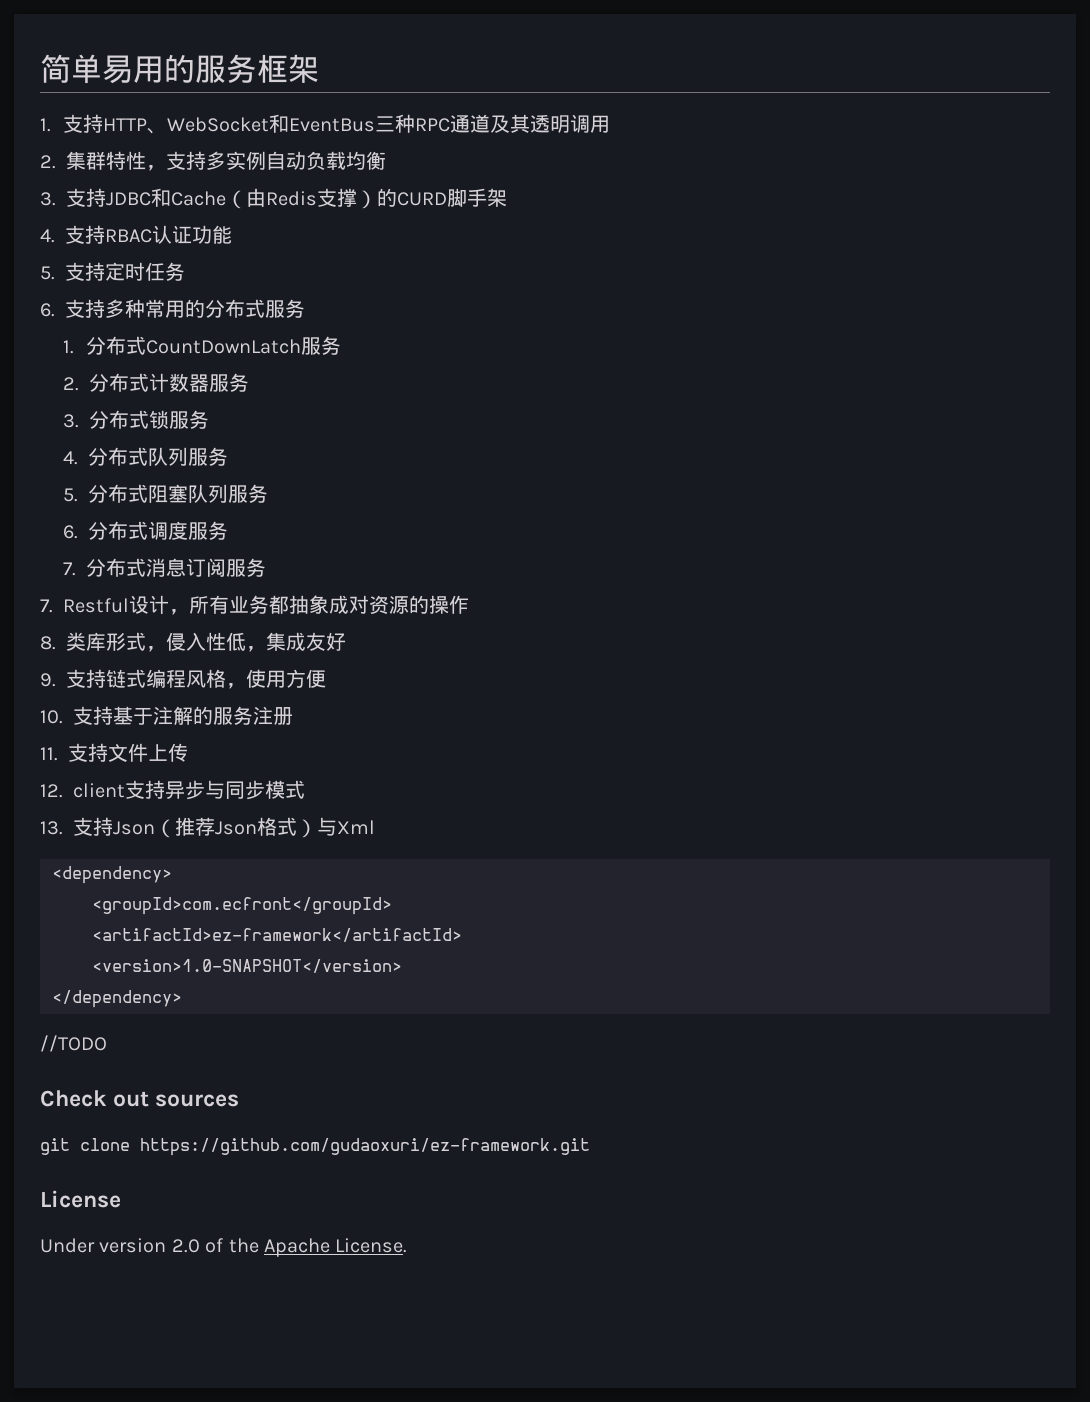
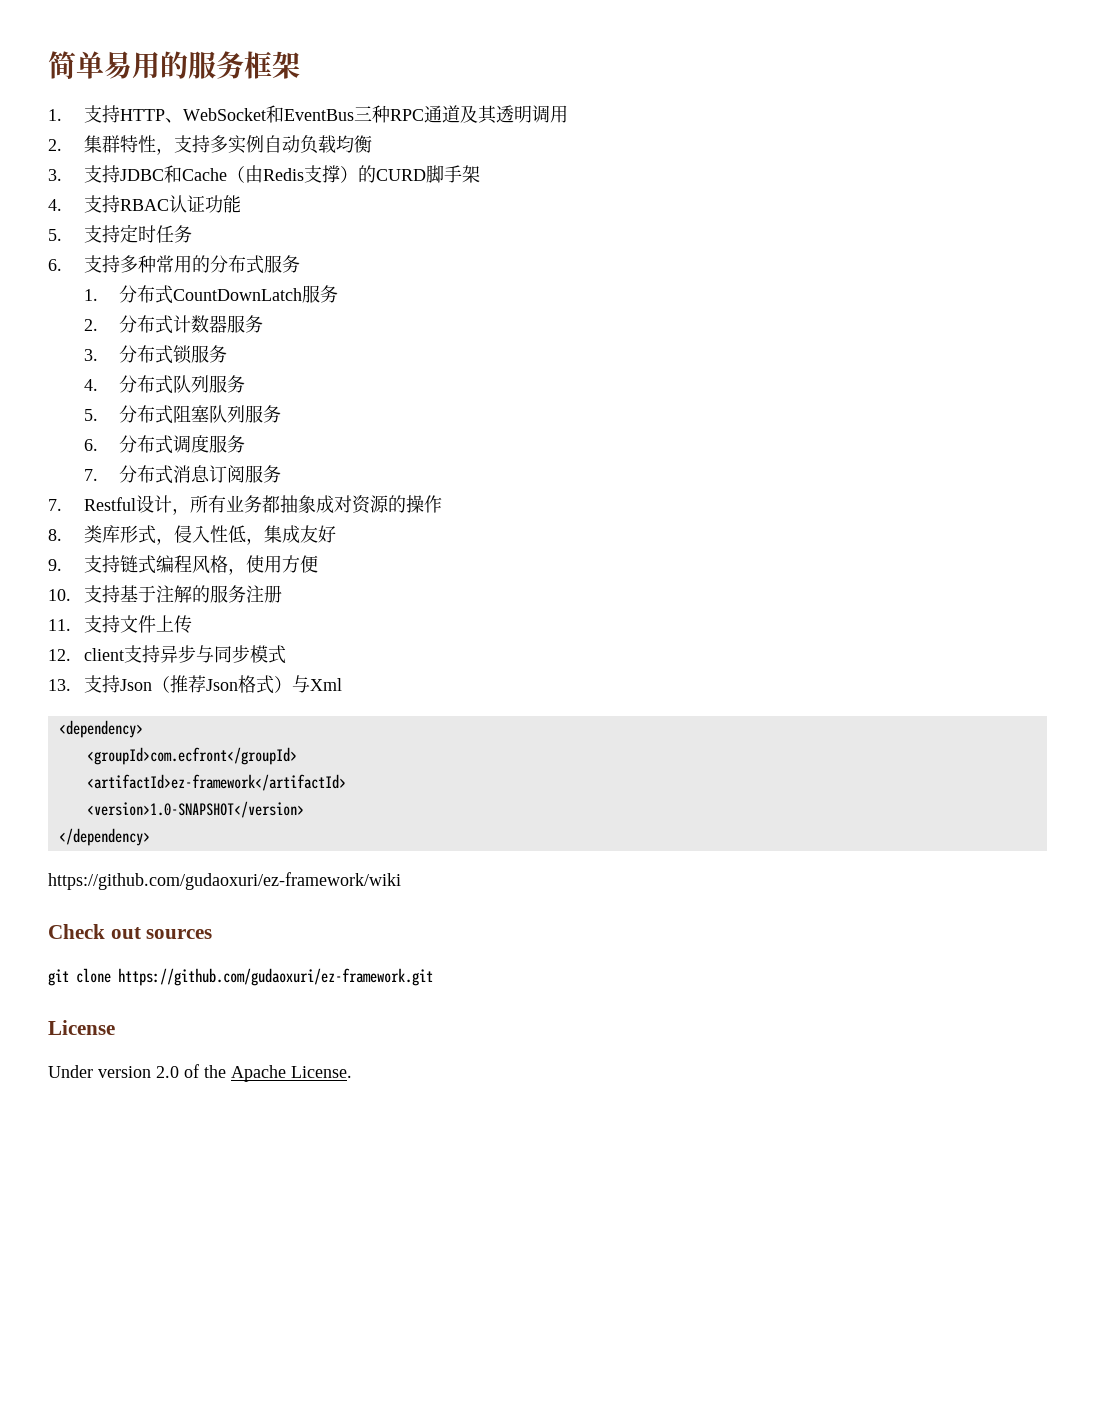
[40,1035,107,1052] //TODO -> [48,872,401,890] https://github.com/gudaoxuri/ez-framework/wiki

